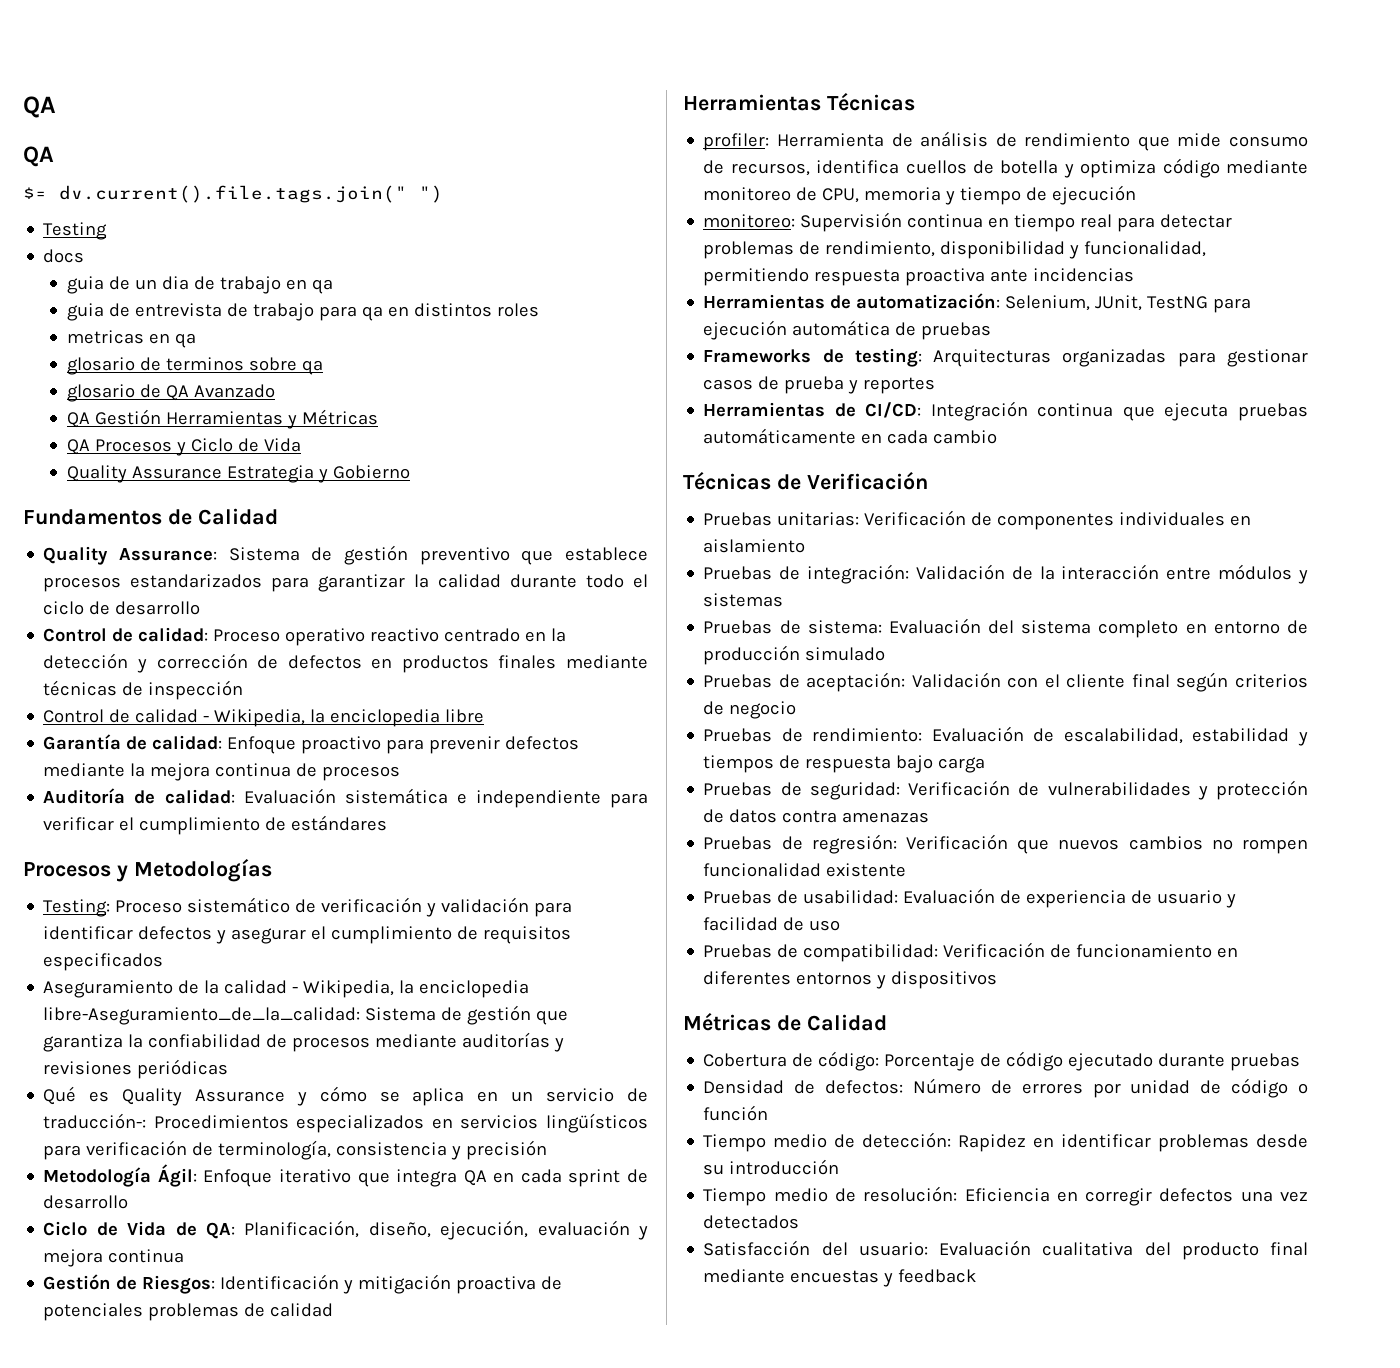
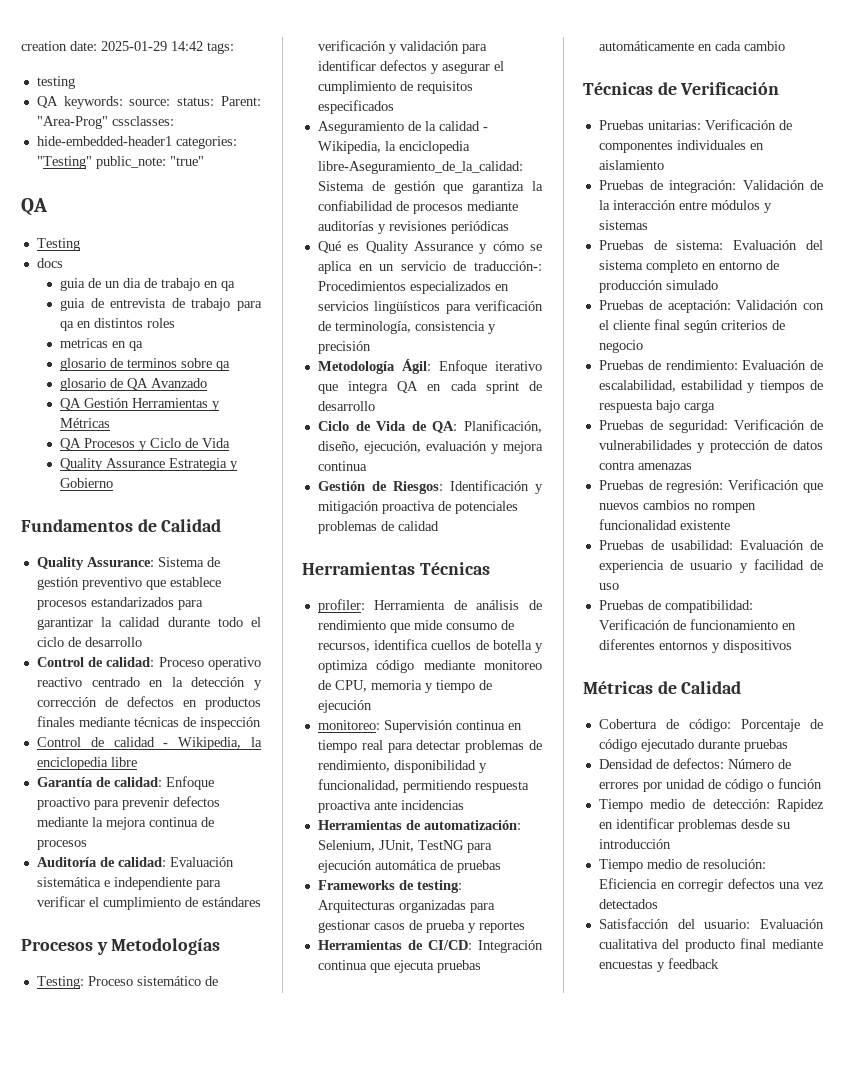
[23,96,56,118] [23,146,54,167] [23,185,443,203] QA // QA // $= dv.current().file.tags.join(" ") -> [21,41,234,54] [36,76,75,89] [36,96,261,109] [36,116,174,129] [36,136,237,149] [36,156,204,169] [21,198,48,216] creation date: 2025-01-29 14:42 tags: // testing // QA keywords: source: status: Parent: "Area-Prog" cssclasses: // hide-embedded-header1 categories: "Testing" public_note: "true" // QA

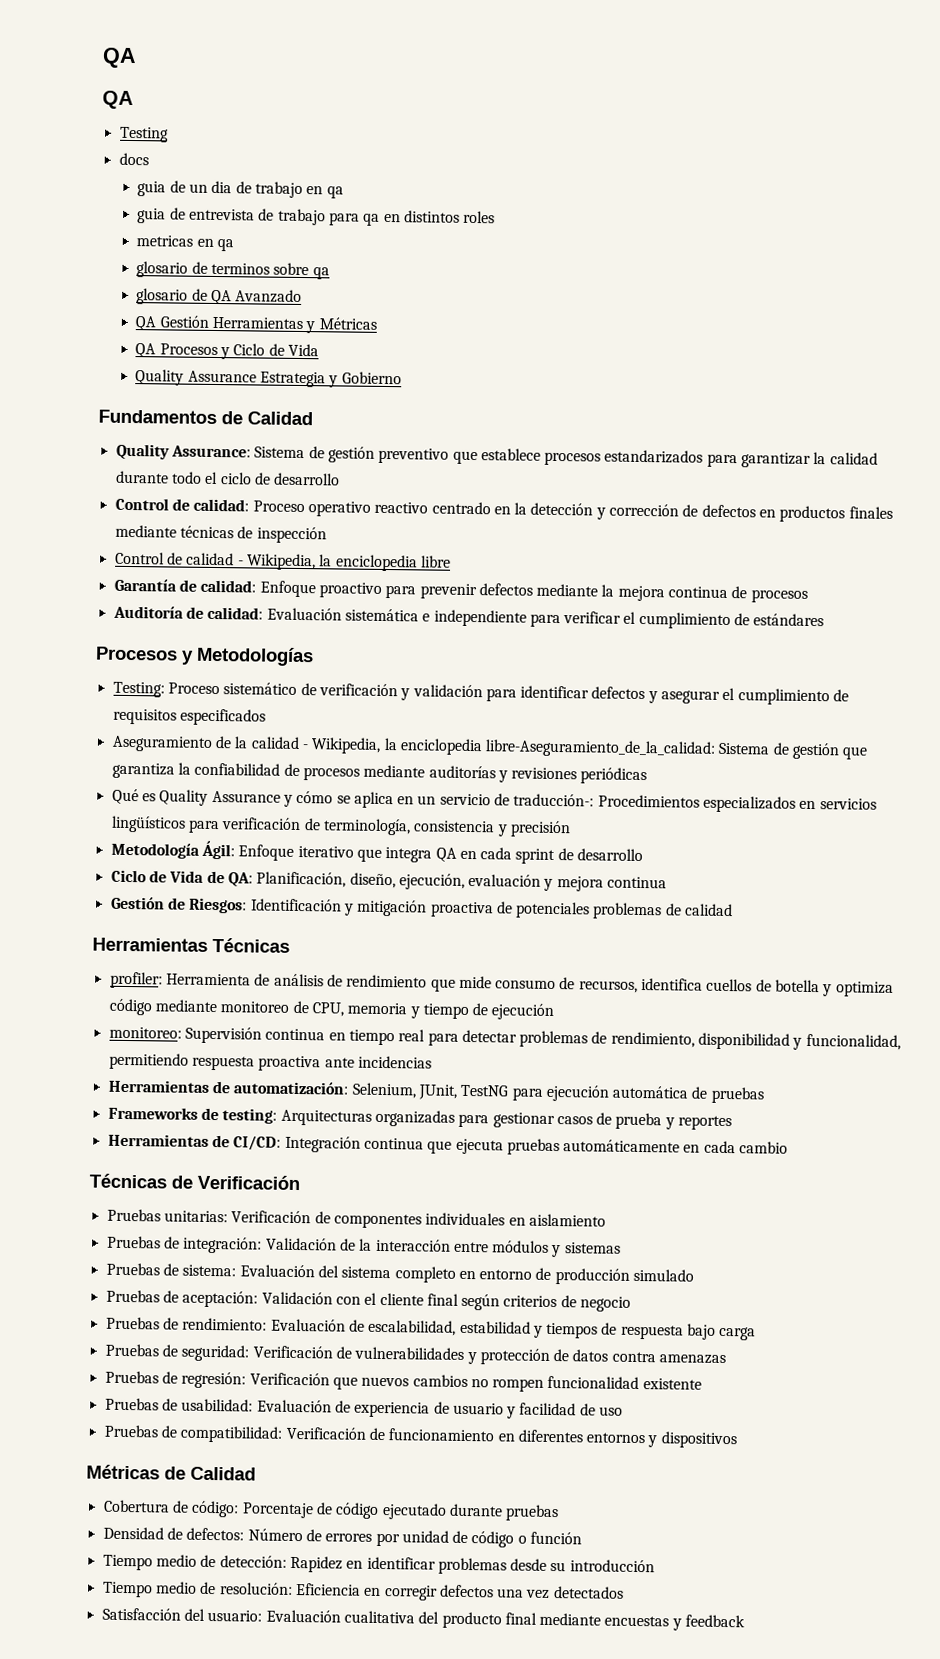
[21,41,234,54] [36,76,75,89] [36,96,261,109] [36,116,174,129] [36,136,237,149] [36,156,204,169] creation date: 2025-01-29 14:42 tags: // testing // QA keywords: source: status: Parent: "Area-Prog" cssclasses: // hide-embedded-header1 categories: "Testing" public_note: "true" -> [102,47,137,69] QA

